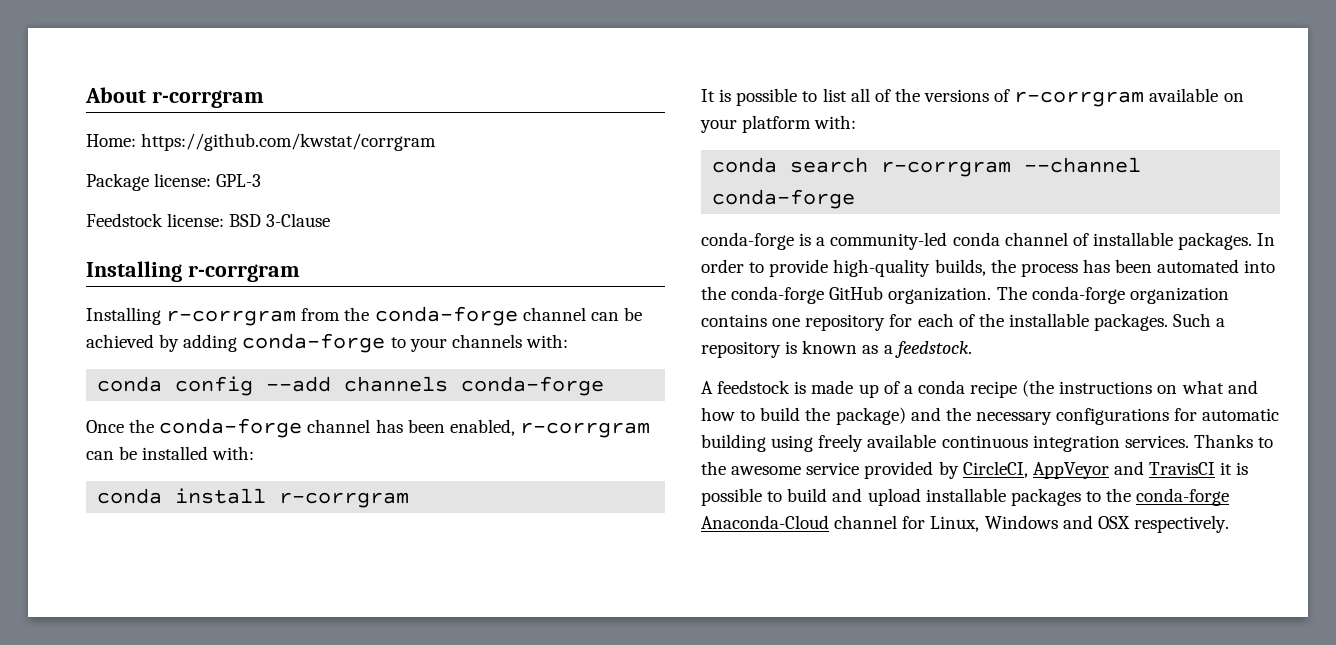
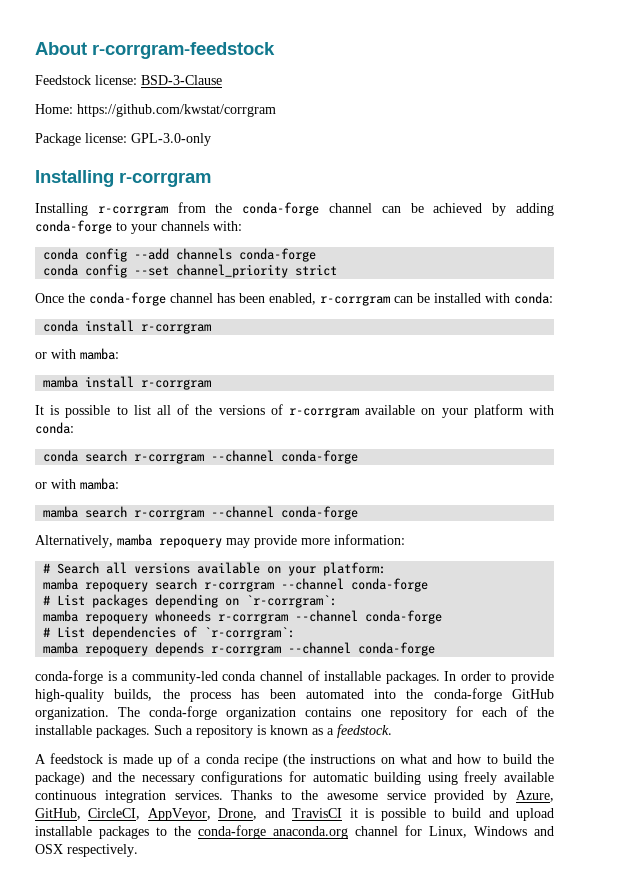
[151,90,264,108] r-corrgram -> [92,42,275,59] [35,75,222,85] r-corrgram-feedstock // Feedstock license: BSD-3-Clause
[216,174,262,187] [86,213,331,227] GPL-3 // Feedstock license: BSD 3-Clause -> [131,133,211,146] GPL-3.0-only
(605, 386) none -> [43,264,338,278] // conda config --set channel_priority strict
[212,446,255,460] with: -> [485,292,553,304] with conda:
(410, 500) none -> [35,348,119,360] [43,376,212,390] // or with mamba: // mamba install r-corrgram
[814,115,857,129] with: -> [528,405,554,415] [35,422,74,434] with conda:
(856, 199) none -> [35,478,119,490] [43,506,359,520] [35,534,405,548] [43,562,387,576] [43,578,429,592] [43,594,338,608] [43,610,443,624] [43,626,296,640] [43,642,436,656] // or with mamba: // mamba search r-corrgram --channel conda-forge // Alternatively, mamba repoquery may provide more information: // # Search all versions available on your platform: // mamba repoquery search r-corrgram --channel conda-forge // # List packages depending on `r-corrgram`: // mamba repoquery whoneeds r-corrgram --channel conda-forge // # List dependencies of `r-corrgram`: // mamba repoquery depends r-corrgram --channel conda-forge
[962,461,1109,479] CircleCI, AppVeyor -> [516,790,555,802] [35,808,258,821] Azure, GitHub, CircleCI, AppVeyor, Drone,
[701,515,829,529] Anaconda-Cloud -> [273,826,348,839] anaconda.org

